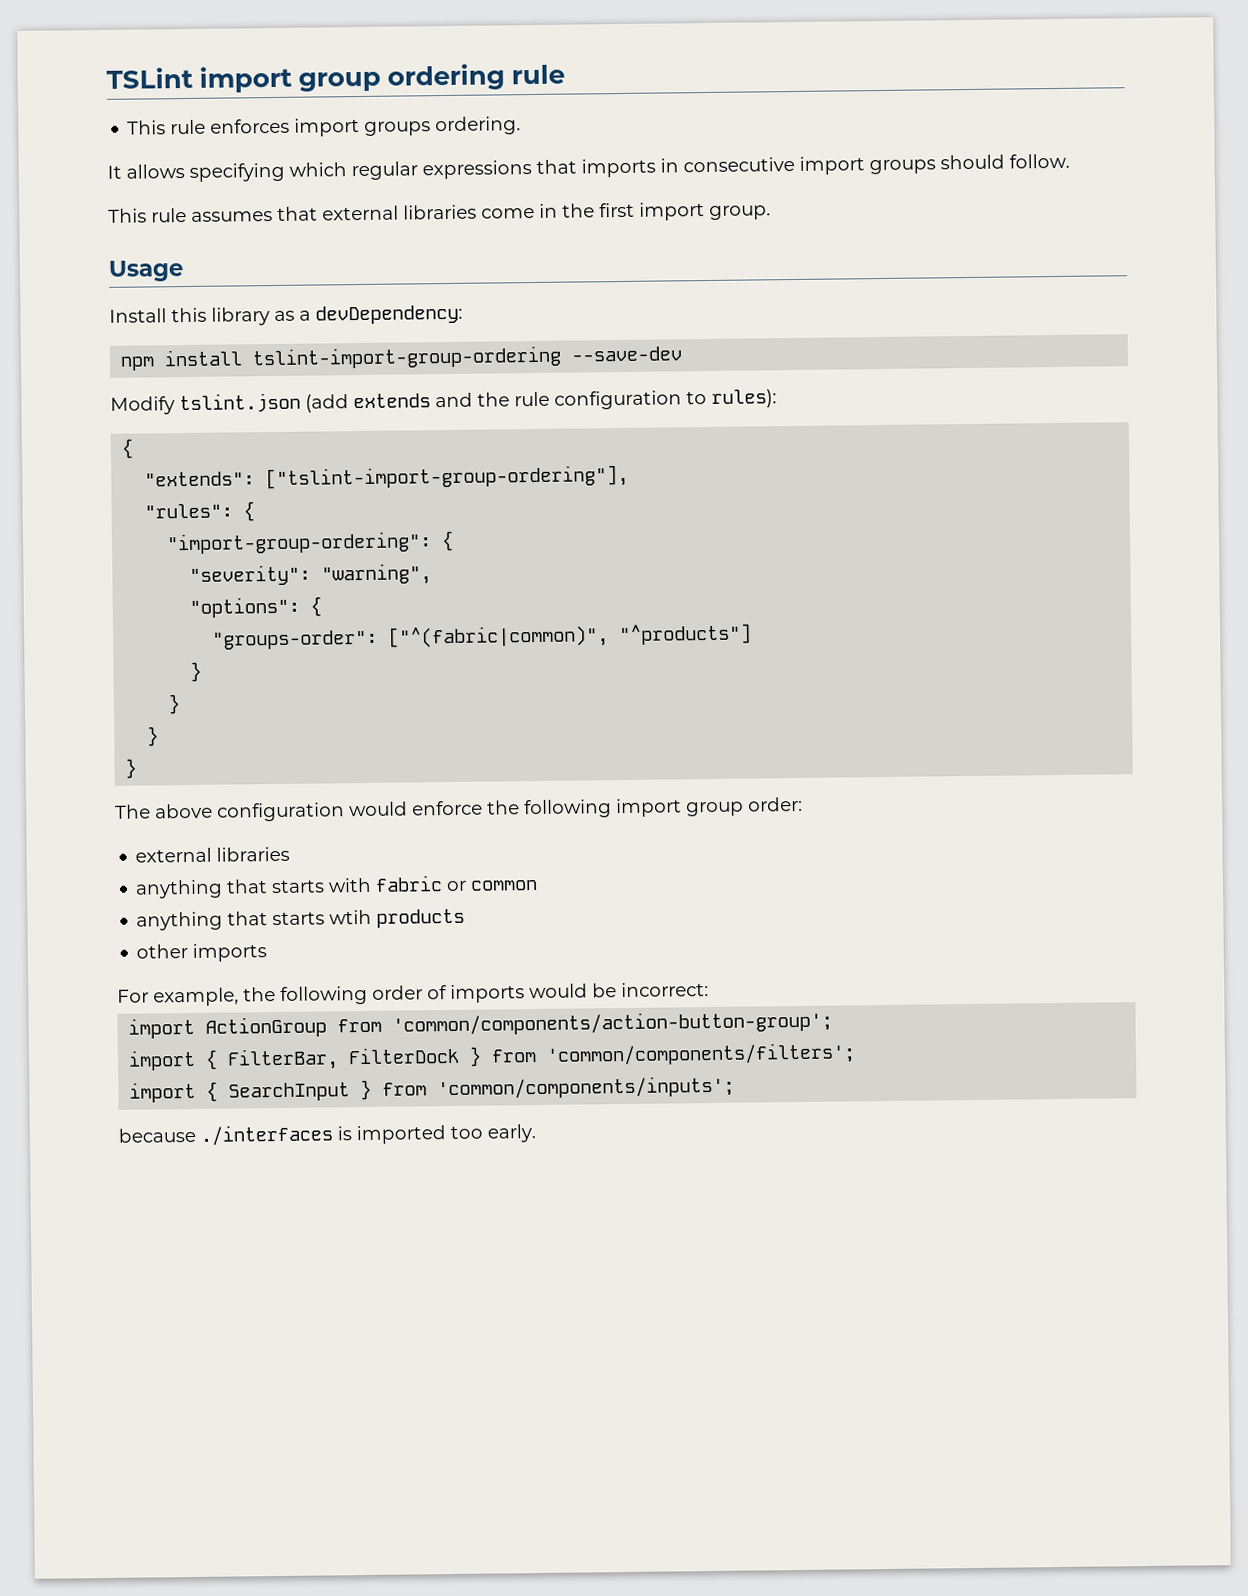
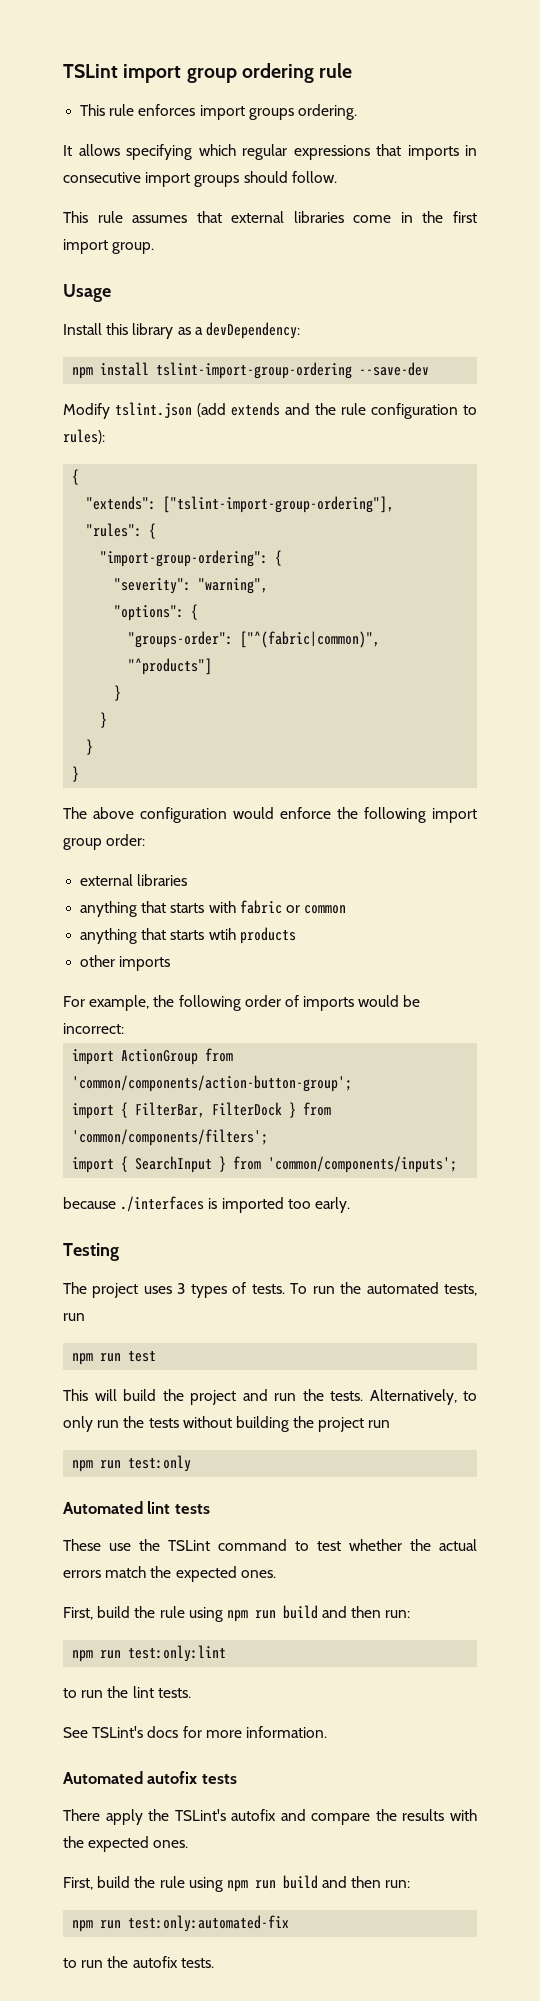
(536, 1133) none -> [63,1243,119,1261] [63,1282,478,1298] [63,1313,85,1321] [72,1351,157,1365] [63,1389,477,1405] [63,1416,391,1432] [72,1455,192,1472] [63,1501,210,1514] [63,1539,477,1551] [63,1566,276,1582] [63,1605,411,1622] [72,1645,227,1662] [63,1686,191,1698] [63,1726,327,1738] [63,1771,237,1784] [63,1809,477,1825] [63,1836,189,1852] [63,1875,411,1892] [72,1915,290,1932] [63,1956,214,1968] // Testing // The project uses 3 types of tests. To run the automated tests, run // npm run test // This will build the project and run the tests. Alternatively, to only run the tests without building the project run // npm run test:only // Automated lint tests // These use the TSLint command to test whether the actual errors match the expected ones. // First, build the rule using npm run build and then run: // npm run test:only:lint // to run the lint tests. // See TSLint's docs for more information. // Automated autofix tests // There apply the TSLint's autofix and compare the results with the expected ones. // First, build the rule using npm run build and then run: // npm run test:only:automated-fix // to run the autofix tests.

